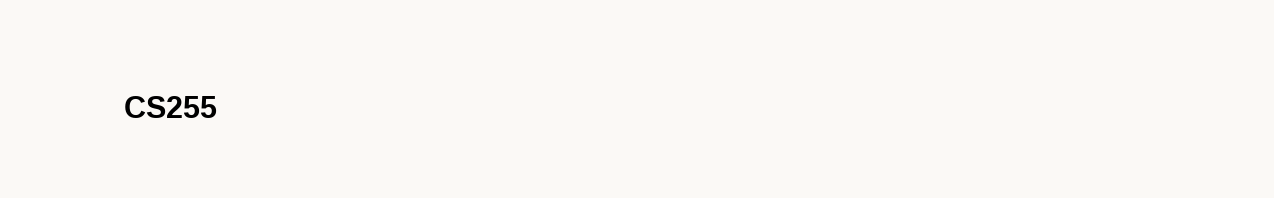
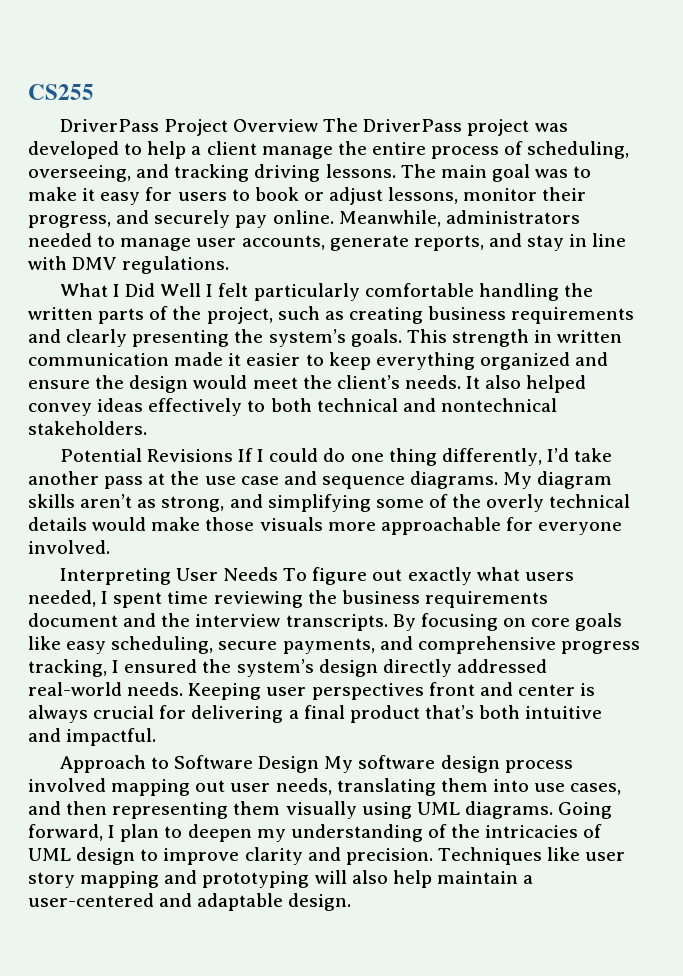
(217, 107) none -> [59,118,568,136] [28,141,630,159] [28,164,592,182] [28,187,587,205] [28,210,580,228] [28,233,627,251] [28,256,230,274] [59,283,593,301] [28,306,635,324] [28,329,623,347] [28,352,609,370] [28,375,587,393] [28,398,557,416] [28,421,147,435] [59,448,613,466] [28,471,613,489] [28,494,631,512] [28,517,623,535] [28,540,110,554] [59,567,574,585] [28,590,548,608] [28,613,623,631] [28,636,640,654] [28,659,547,677] [28,682,596,700] [28,705,603,723] [28,728,157,746] [59,755,573,773] [28,778,622,796] [28,801,613,819] [28,824,603,842] [28,847,626,865] [28,870,534,888] [28,893,352,911] // DriverPass Project Overview The DriverPass project was developed to help a client manage the entire process of scheduling, overseeing, and tracking driving lessons. The main goal was to make it easy for users to book or adjust lessons, monitor their progress, and securely pay online. Meanwhile, administrators needed to manage user accounts, generate reports, and stay in line with DMV regulations. // What I Did Well I felt particularly comfortable handling the written parts of the project, such as creating business requirements and clearly presenting the system’s goals. This strength in written communication made it easier to keep everything organized and ensure the design would meet the client’s needs. It also helped convey ideas effectively to both technical and nontechnical stakeholders. // Potential Revisions If I could do one thing differently, I’d take another pass at the use case and sequence diagrams. My diagram skills aren’t as strong, and simplifying some of the overly technical details would make those visuals more approachable for everyone involved. // Interpreting User Needs To figure out exactly what users needed, I spent time reviewing the business requirements document and the interview transcripts. By focusing on core goals like easy scheduling, secure payments, and comprehensive progress tracking, I ensured the system’s design directly addressed real-world needs. Keeping user perspectives front and center is always crucial for delivering a final product that’s both intuitive and impactful. // Approach to Software Design My software design process involved mapping out user needs, translating them into use cases, and then representing them visually using UML diagrams. Going forward, I plan to deepen my understanding of the intricacies of UML design to improve clarity and precision. Techniques like user story mapping and prototyping will also help maintain a user-centered and adaptable design.

